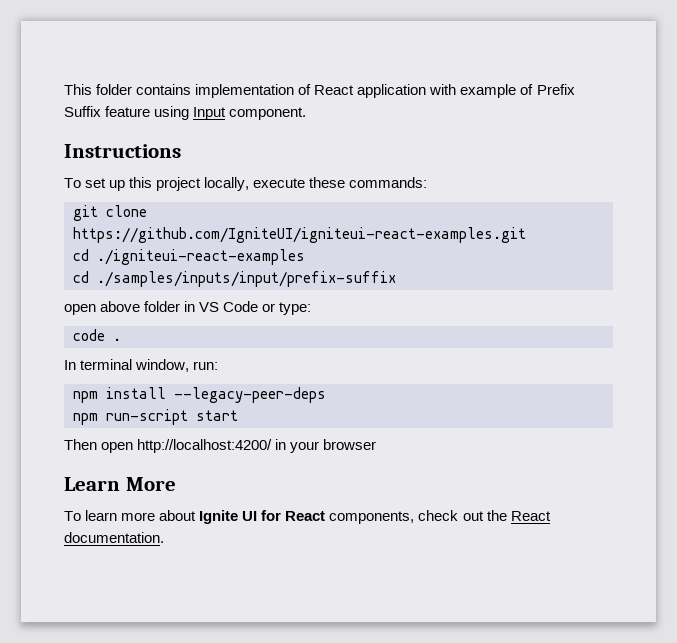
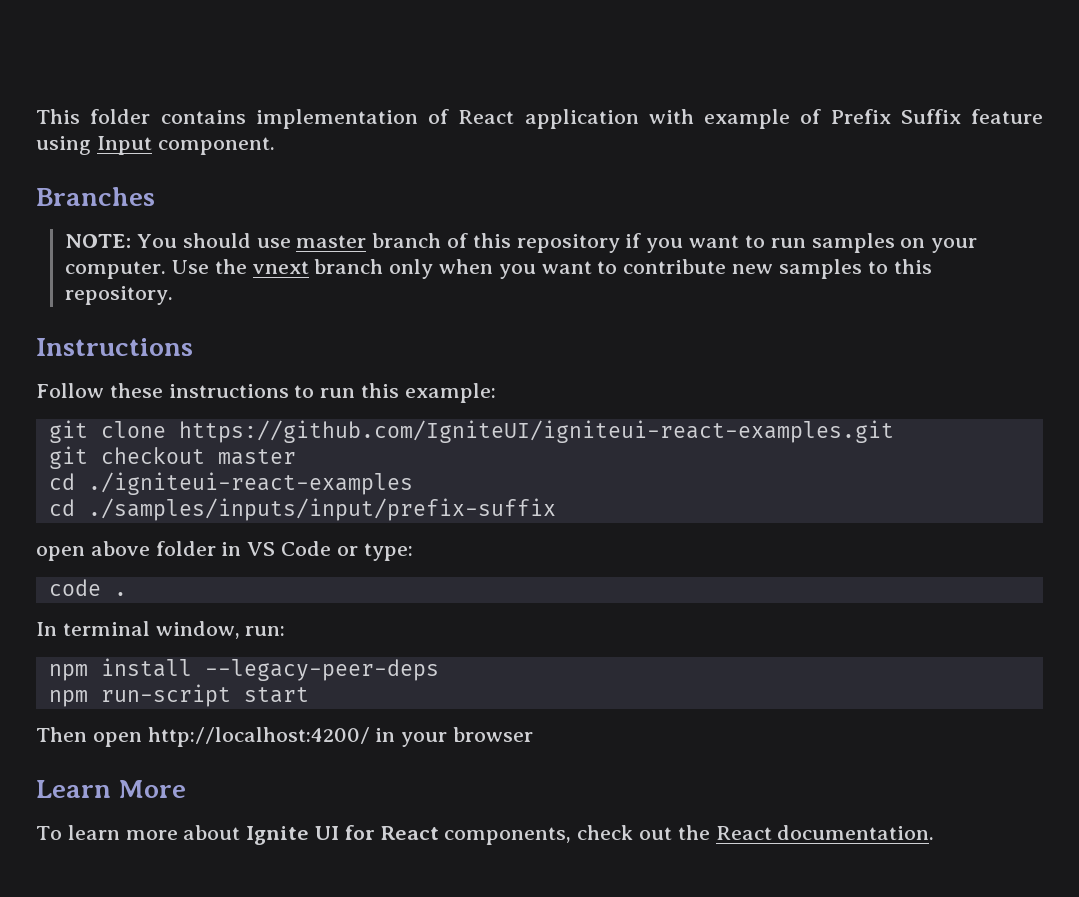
[64,144,181,158] [64,177,428,191] Instructions // To set up this project locally, execute these commands: -> [36,187,155,206] [65,233,978,253] [65,259,932,279] [65,286,174,305] [36,338,193,356] [36,383,496,403] Branches // NOTE: You should use master branch of this repository if you want to run samples on your computer. Use the vnext branch only when you want to contribute new samples to this repository. // Instructions // Follow these instructions to run this example:
(526, 235) none -> [48,446,296,469] // git checkout master

